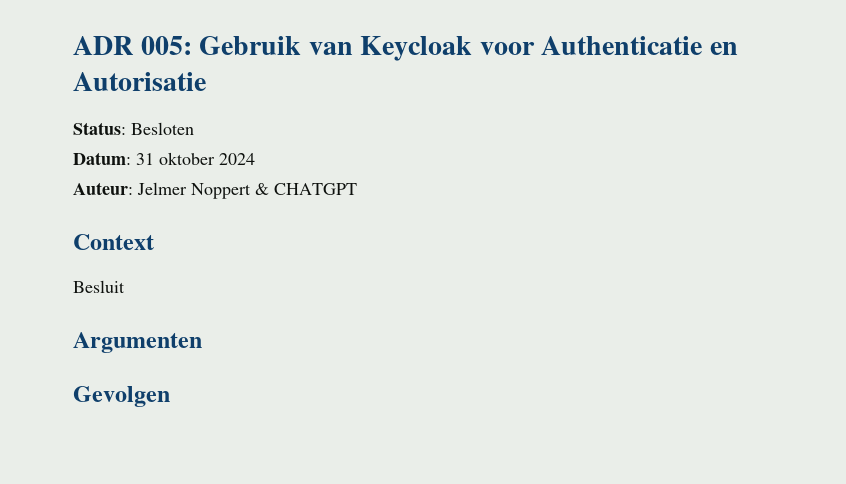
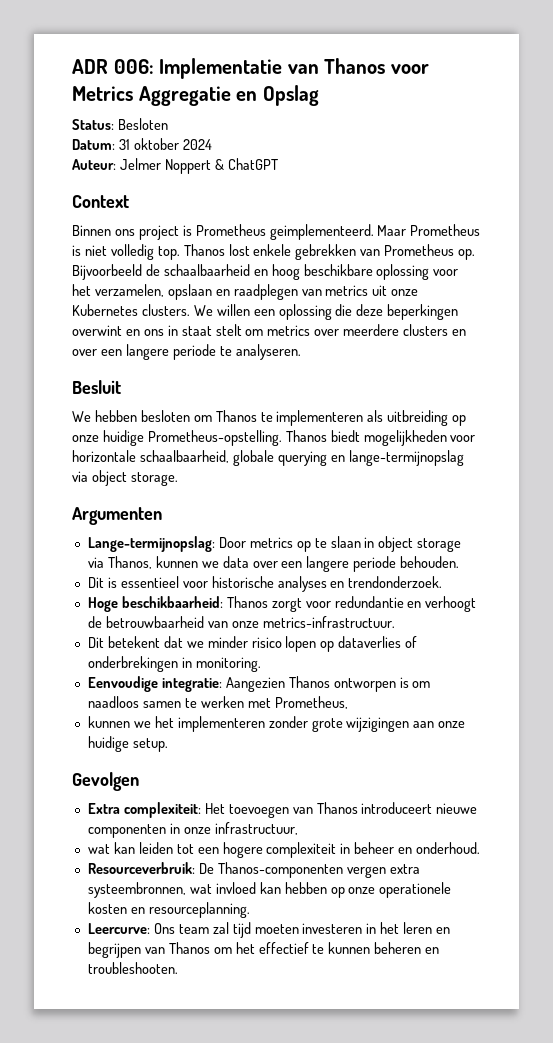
[140,36,738,61] [73,72,206,91] 005: Gebruik van Keycloak voor Authenticatie en Autorisatie -> [113,58,429,79] [72,85,319,106] 006: Implementatie van Thanos voor Metrics Aggregatie en Opslag
[274,183,357,195] CHATGPT -> [227,158,278,170] ChatGPT
[73,280,125,293] [73,332,202,353] [73,386,170,407] Besluit // Argumenten // Gevolgen -> [72,224,481,240] [72,244,476,260] [72,264,459,280] [72,284,419,300] [72,304,459,320] [72,324,467,336] [72,344,301,360] [72,380,121,394] [72,410,467,426] [72,430,476,446] [72,450,464,466] [72,470,178,486] [72,507,162,525] [87,536,462,552] [87,556,460,572] [87,576,443,592] [87,596,477,612] [87,616,395,628] [87,636,418,652] [87,656,261,672] [87,676,431,692] [87,696,348,709] [87,716,466,732] [87,736,168,752] [72,772,139,791] [87,802,478,818] [87,822,298,838] [87,842,481,858] [87,862,420,878] [87,882,452,898] [87,902,250,918] [87,922,451,938] [87,942,440,958] [87,962,178,974] Binnen ons project is Prometheus geimplementeerd. Maar Prometheus is niet volledig top. Thanos lost enkele gebrekken van Prometheus op. Bijvoorbeeld de schaalbaarheid en hoog beschikbare oplossing voor het verzamelen, opslaan en raadplegen van metrics uit onze Kubernetes clusters. We willen een oplossing die deze beperkingen overwint en ons in staat stelt om metrics over meerdere clusters en over een langere periode te analyseren. // Besluit // We hebben besloten om Thanos te implementeren als uitbreiding op onze huidige Prometheus-opstelling. Thanos biedt mogelijkheden voor horizontale schaalbaarheid, globale querying en lange-termijnopslag via object storage. // Argumenten // Lange-termijnopslag: Door metrics op te slaan in object storage via Thanos, kunnen we data over een langere periode behouden. // Dit is essentieel voor historische analyses en trendonderzoek. // Hoge beschikbaarheid: Thanos zorgt voor redundantie en verhoogt de betrouwbaarheid van onze metrics-infrastructuur. // Dit betekent dat we minder risico lopen op dataverlies of onderbrekingen in monitoring. // Eenvoudige integratie: Aangezien Thanos ontworpen is om naadloos samen te werken met Prometheus, // kunnen we het implementeren zonder grote wijzigingen aan onze huidige setup. // Gevolgen // Extra complexiteit: Het toevoegen van Thanos introduceert nieuwe componenten in onze infrastructuur, // wat kan leiden tot een hogere complexiteit in beheer en onderhoud. // Resourceverbruik: De Thanos-componenten vergen extra systeembronnen, wat invloed kan hebben op onze operationele kosten en resourceplanning. // Leercurve: Ons team zal tijd moeten investeren in het leren en begrijpen van Thanos om het effectief te kunnen beheren en troubleshooten.

